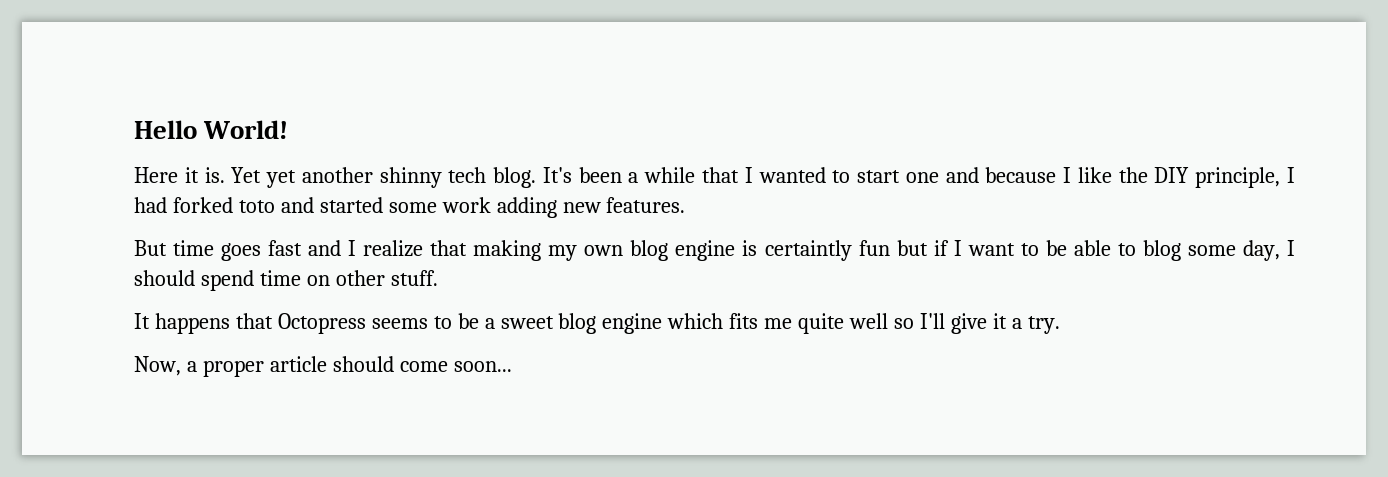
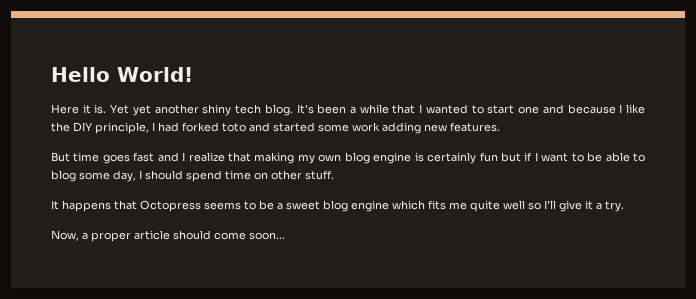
[379,167,442,188] shinny -> [202,104,232,116] shiny
[764,240,852,261] certaintly -> [427,152,477,164] certainly

